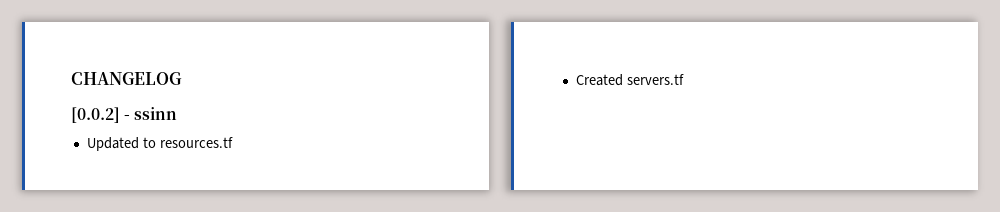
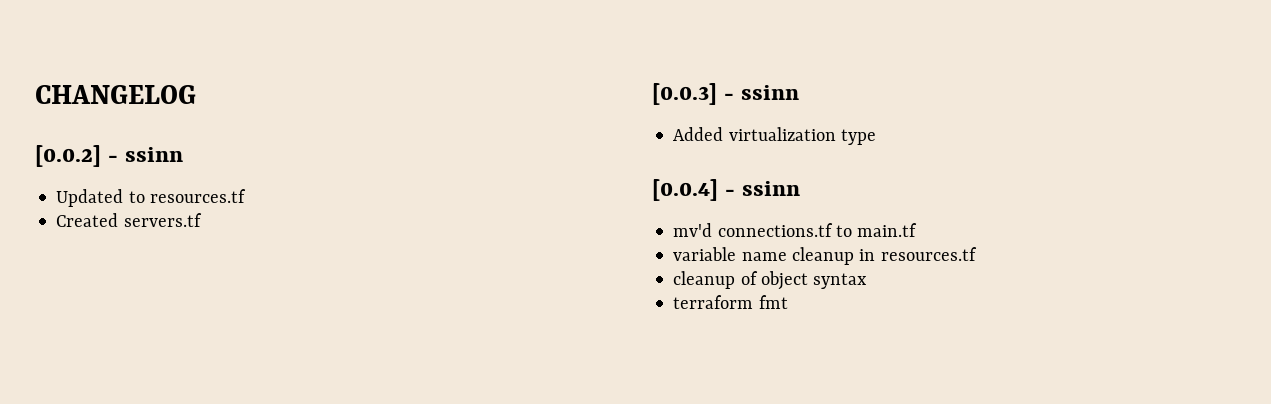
(684, 79) none -> [652,83,800,105] [673,127,876,145] [652,179,801,201] [673,223,918,237] [673,247,977,265] [673,271,868,290] [673,295,788,309] // [0.0.3] - ssinn // Added virtualization type // [0.0.4] - ssinn // mv'd connections.tf to main.tf // variable name cleanup in resources.tf // cleanup of object syntax // terraform fmt

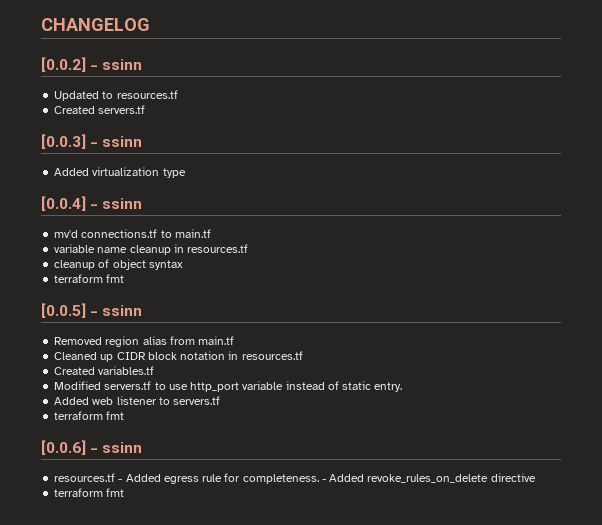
(788, 302) none -> [41,303,143,318] [54,336,235,347] [54,351,303,362] [54,366,155,375] [54,381,403,392] [54,396,221,405] [54,411,125,420] [41,440,143,455] [54,473,536,484] [54,488,125,497] // [0.0.5] - ssinn // Removed region alias from main.tf // Cleaned up CIDR block notation in resources.tf // Created variables.tf // Modified servers.tf to use http_port variable instead of static entry. // Added web listener to servers.tf // terraform fmt // [0.0.6] - ssinn // resources.tf - Added egress rule for completeness. - Added revoke_rules_on_delete directive // terraform fmt

